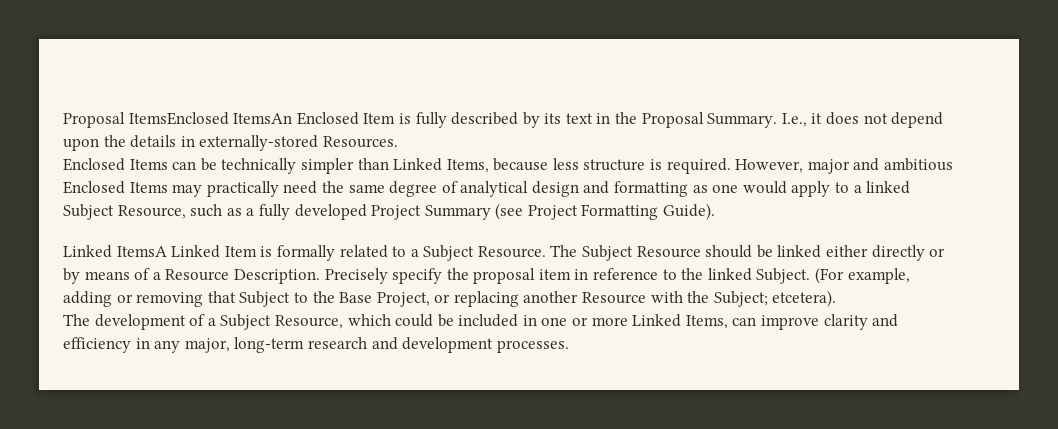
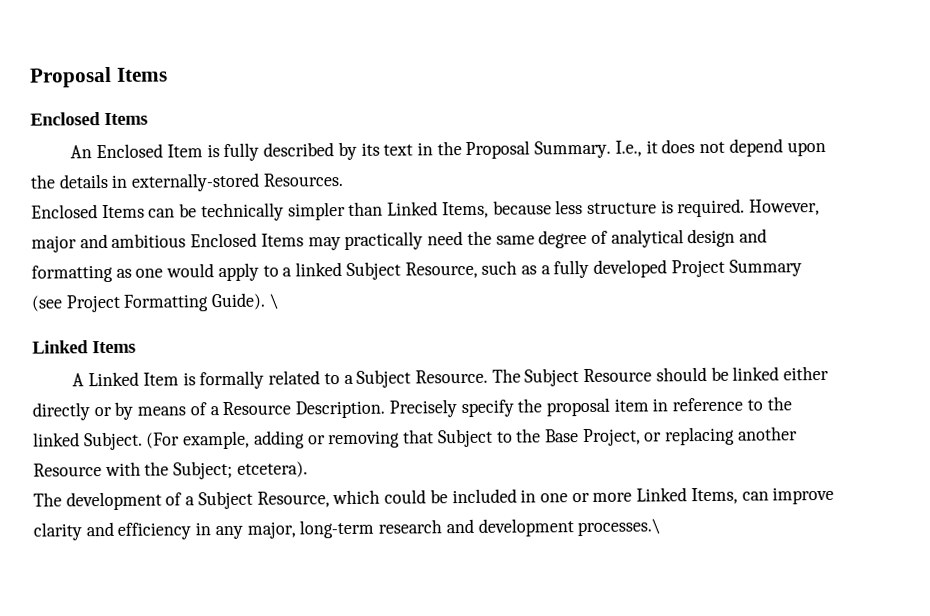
[63,112,293,128] Proposal ItemsEnclosed ItemsAn -> [29,66,168,88] [30,112,148,126] [70,145,93,159] Proposal Items // Enclosed Items // An
[63,245,167,258] // Linked ItemsA -> [268,293,280,310] [32,340,136,354] [72,373,85,387] \ // Linked Items // A
[496,340,569,353] processes. -> [577,518,662,537] processes.\

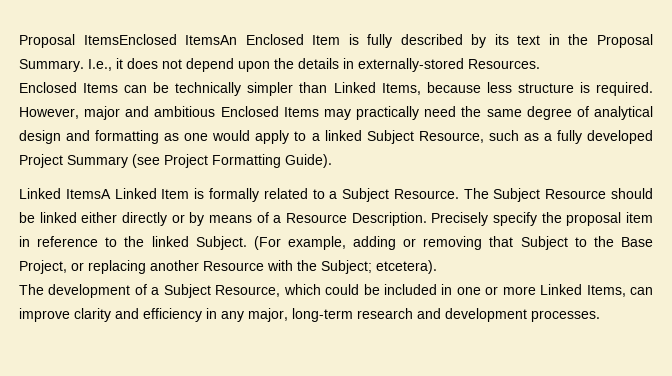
[29,66,168,88] [30,112,148,126] [70,145,93,159] Proposal Items // Enclosed Items // An -> [19,34,238,48] Proposal ItemsEnclosed ItemsAn
[268,293,280,310] [32,340,136,354] [72,373,85,387] \ // Linked Items // A -> [19,188,111,199] // Linked ItemsA
[577,518,662,537] processes.\ -> [531,310,600,322] processes.

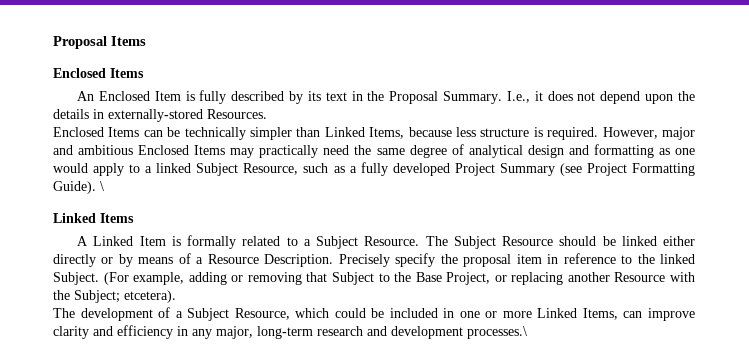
[19,34,238,48] Proposal ItemsEnclosed ItemsAn -> [53,36,146,49] [53,68,144,78] [77,91,95,101] Proposal Items // Enclosed Items // An
[19,188,111,199] // Linked ItemsA -> [100,181,104,191] [53,213,134,223] [77,236,89,246] \ // Linked Items // A
[531,310,600,322] processes. -> [467,326,527,339] processes.\

